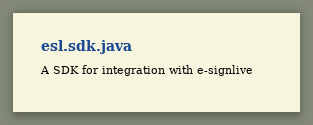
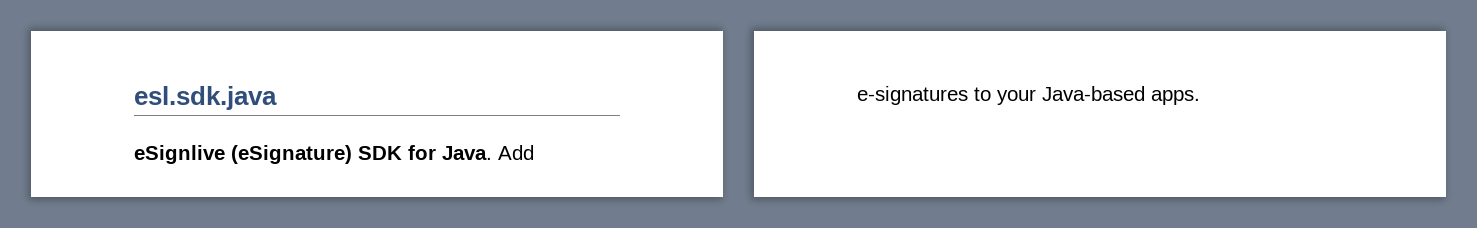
[40,65,253,76] A SDK for integration with e-signlive -> [134,145,534,164] [857,86,1200,105] eSignlive (eSignature) SDK for Java. Add e-signatures to your Java-based apps.

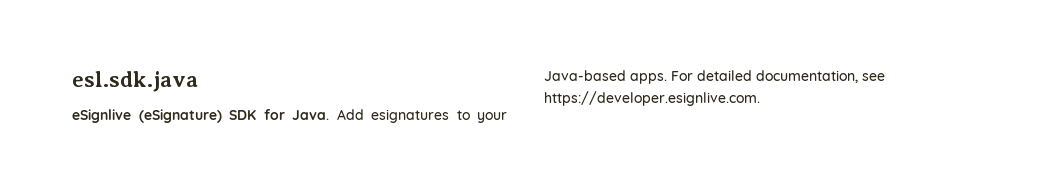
[857,86,968,105] e-signatures -> [371,109,449,123] esignatures
(1200, 97) none -> [671,70,885,83] [544,91,760,106] For detailed documentation, see https://developer.esignlive.com.

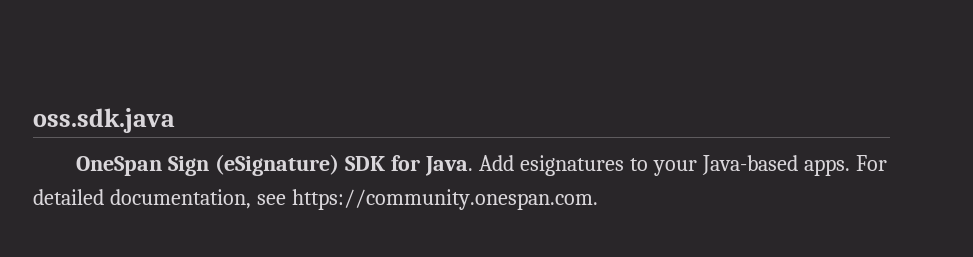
[72,71,198,92] [72,109,131,123] esl.sdk.java // eSignlive -> [33,108,175,133] [76,156,210,176] oss.sdk.java // OneSpan Sign
[544,91,760,106] https://developer.esignlive.com. -> [291,189,598,210] https://community.onespan.com.

